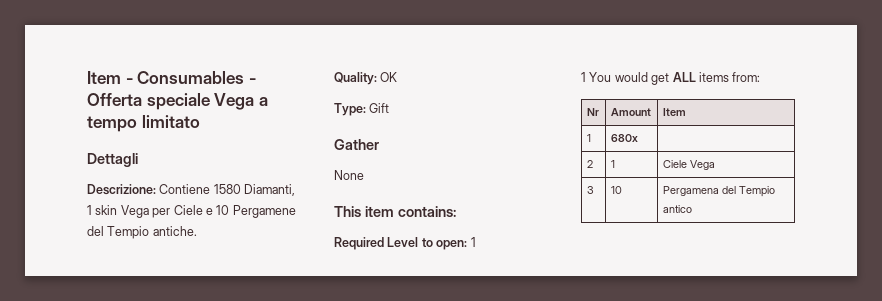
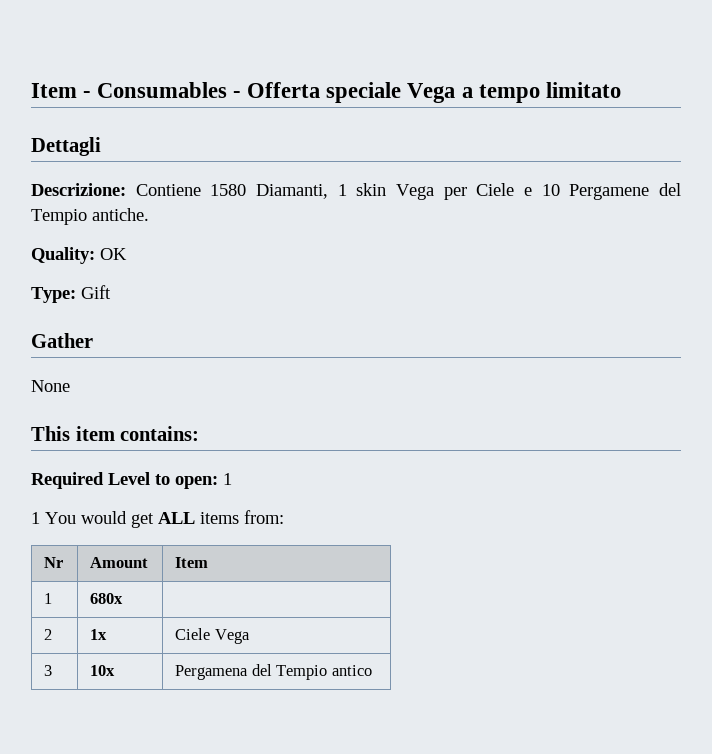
[610,160,615,168] 1 -> [90,629,108,640] 1x
[610,186,622,194] 10 -> [90,665,116,676] 10x

